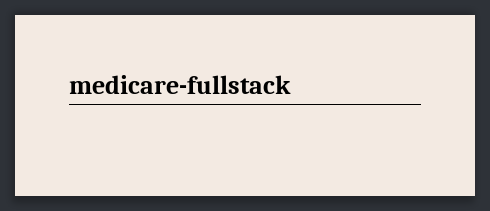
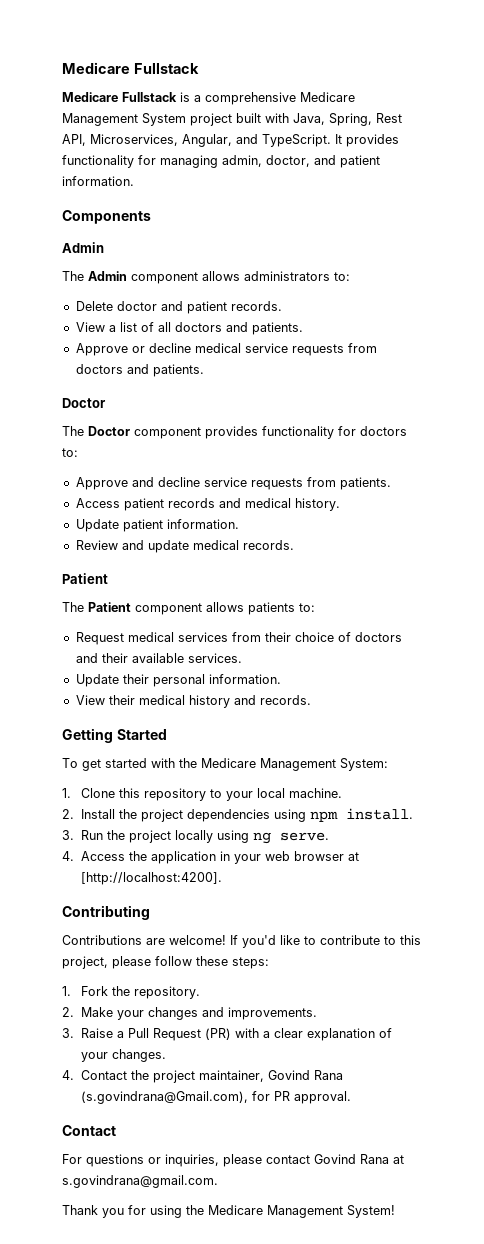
[69,75,291,94] medicare-fullstack -> [62,62,199,74] [62,92,355,105] [62,113,402,126] [62,134,399,147] [62,155,380,168] [62,176,134,186] [62,210,151,224] [62,242,104,253] [62,271,350,284] [75,301,282,314] [75,322,303,335] [75,343,377,356] [75,364,204,377] [62,398,106,408] [62,426,407,439] [62,448,78,457] [75,477,391,490] [75,498,340,511] [75,519,239,532] [75,540,294,553] [62,573,108,584] [62,602,315,615] [75,632,402,645] [75,653,242,663] [75,674,281,687] [75,695,311,708] [62,728,167,743] [62,758,388,771] [62,788,343,801] [62,808,414,822] [62,830,330,844] [62,851,360,864] [81,872,223,885] [62,905,150,920] [62,935,421,948] [62,956,269,969] [62,986,201,999] [62,1007,318,1020] [62,1028,393,1041] [81,1049,167,1062] [62,1070,344,1083] [81,1091,352,1104] [62,1125,116,1136] [62,1154,404,1167] [62,1175,218,1188] [62,1205,395,1218] Medicare Fullstack // Medicare Fullstack is a comprehensive Medicare Management System project built with Java, Spring, Rest API, Microservices, Angular, and TypeScript. It provides functionality for managing admin, doctor, and patient information. // Components // Admin // The Admin component allows administrators to: // Delete doctor and patient records. // View a list of all doctors and patients. // Approve or decline medical service requests from doctors and patients. // Doctor // The Doctor component provides functionality for doctors to: // Approve and decline service requests from patients. // Access patient records and medical history. // Update patient information. // Review and update medical records. // Patient // The Patient component allows patients to: // Request medical services from their choice of doctors and their available services. // Update their personal information. // View their medical history and records. // Getting Started // To get started with the Medicare Management System: // 1. Clone this repository to your local machine. // 2. Install the project dependencies using npm install. // 3. Run the project locally using ng serve. // 4. Access the application in your web browser at [http://localhost:4200]. // Contributing // Contributions are welcome! If you'd like to contribute to this project, please follow these steps: // 1. Fork the repository. // 2. Make your changes and improvements. // 3. Raise a Pull Request (PR) with a clear explanation of your changes. // 4. Contact the project maintainer, Govind Rana (s.govindrana@Gmail.com), for PR approval. // Contact // For questions or inquiries, please contact Govind Rana at s.govindrana@gmail.com. // Thank you for using the Medicare Management System!

